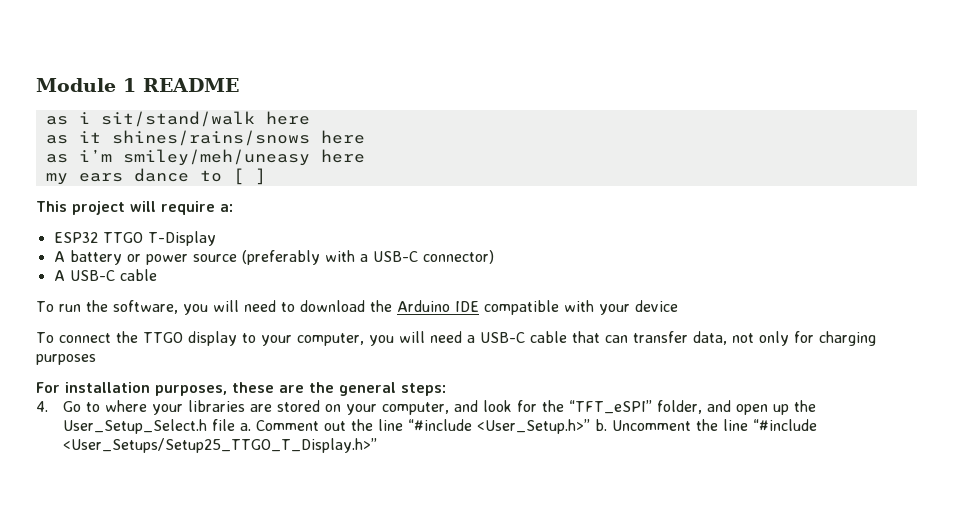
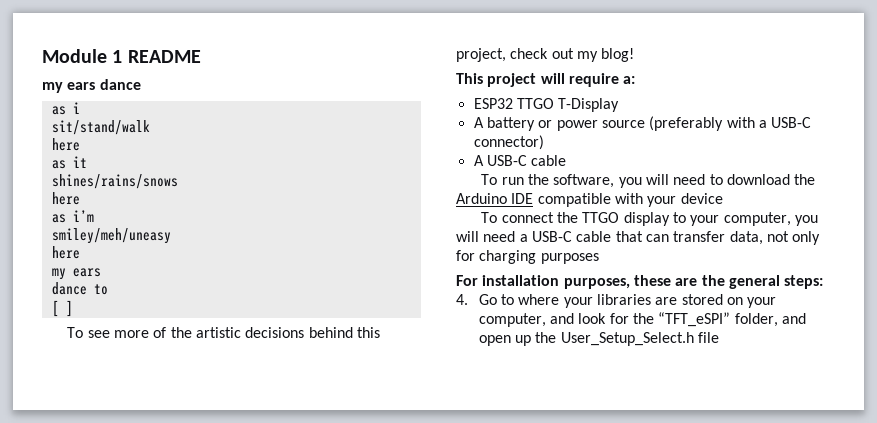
(239, 85) none -> [42,79,141,93] // my ears dance
(90, 118) none -> (80, 108) //
(255, 119) none -> (150, 127) //
(101, 137) none -> (87, 162) //
(310, 138) none -> (178, 181) //
(112, 155) none -> (94, 216) //
(310, 157) none -> (171, 236) //
(123, 177) none -> (101, 272) //
(222, 176) none -> (108, 289) //
(266, 176) none -> [67,327,380,338] [456,48,635,62] // To see more of the artistic decisions behind this project, check out my blog!
[239,419,817,434] [62,438,377,453] a. Comment out the line “#include <User_Setup.h>” b. Uncomment the line “#include <User_Setups/Setup25_TTGO_T_Display.h>” -> (719, 337) none

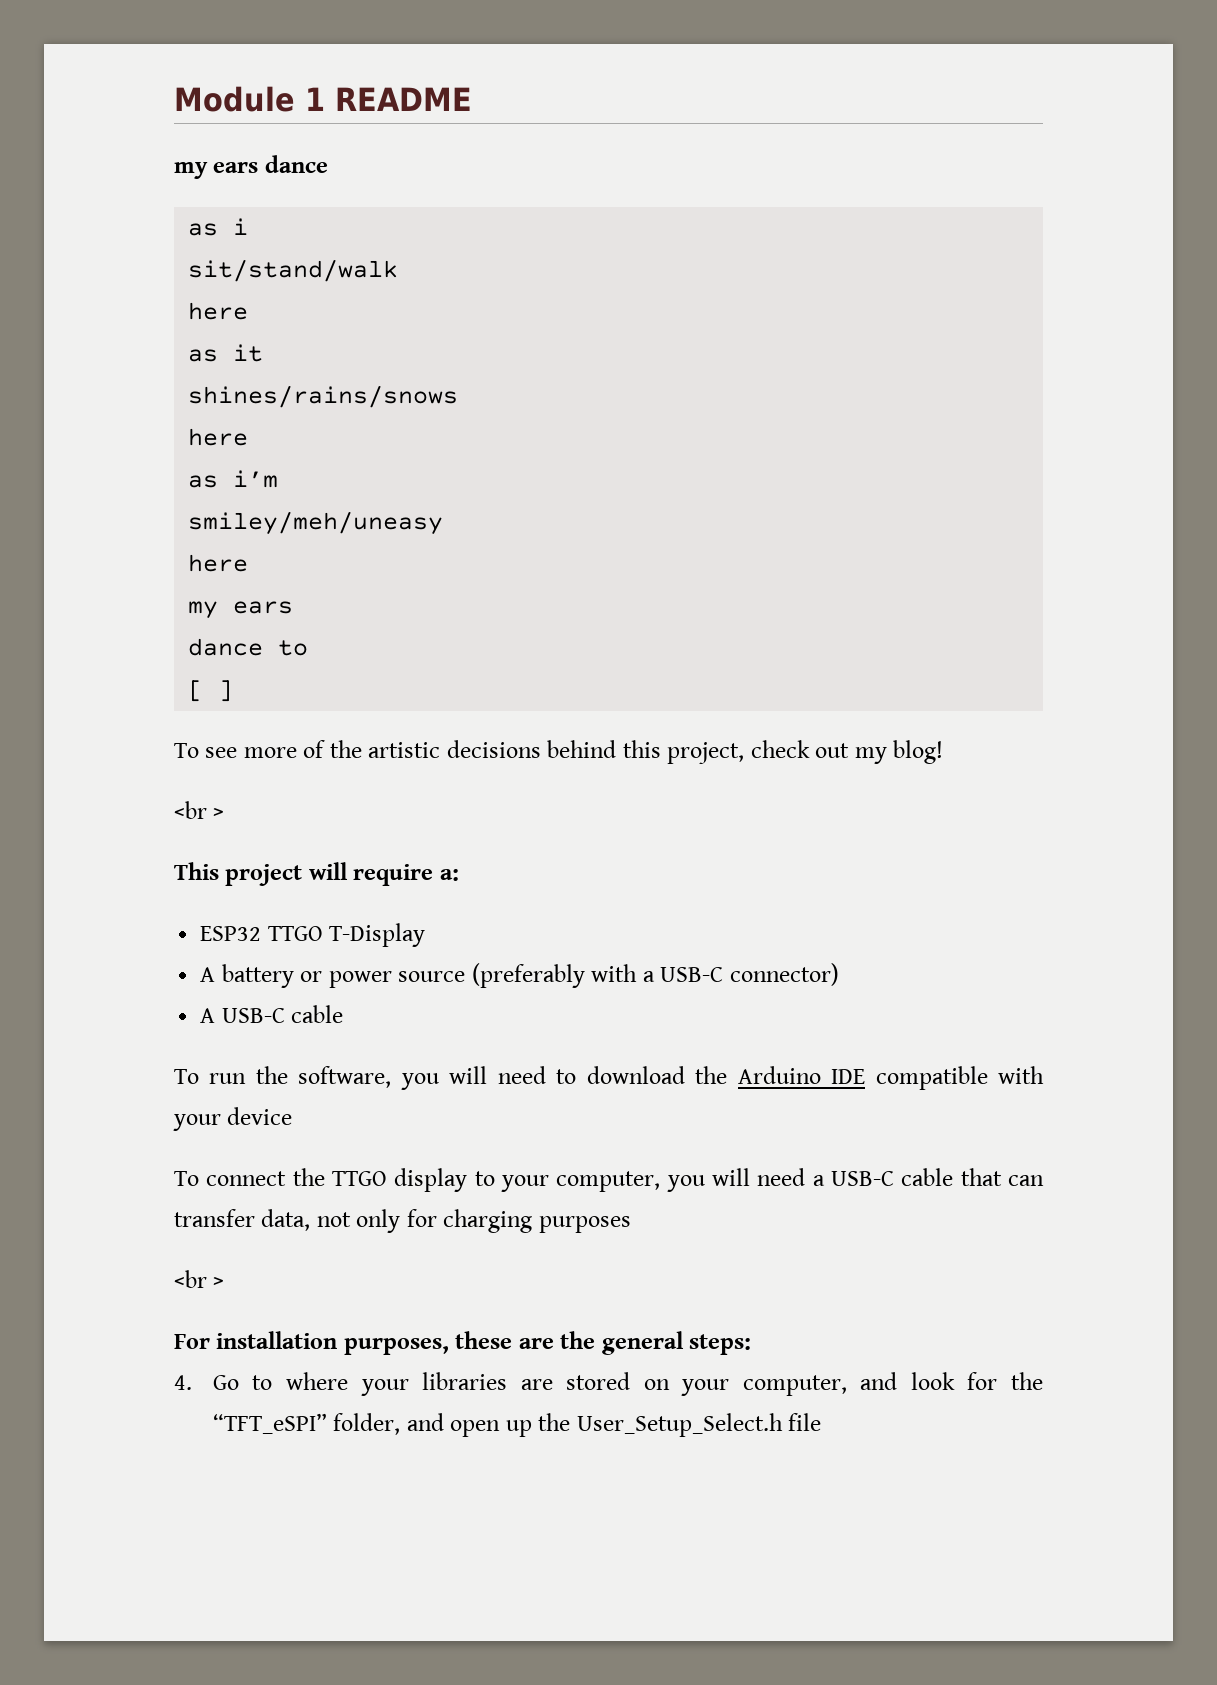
(635, 55) none -> [174,801,225,819] // <br >
(599, 258) none -> [174,1270,225,1288] // <br >

